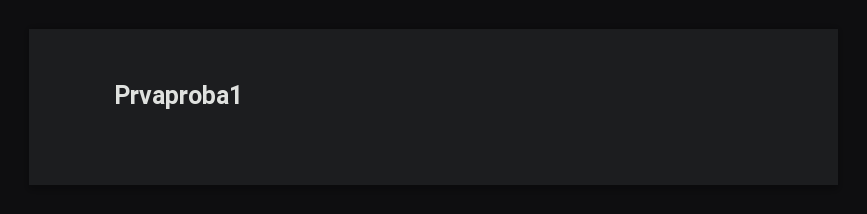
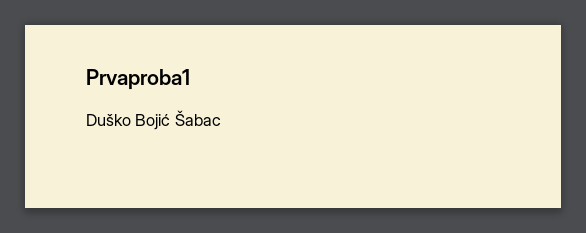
(243, 97) none -> [86,110,221,130] // Duško Bojić Šabac

